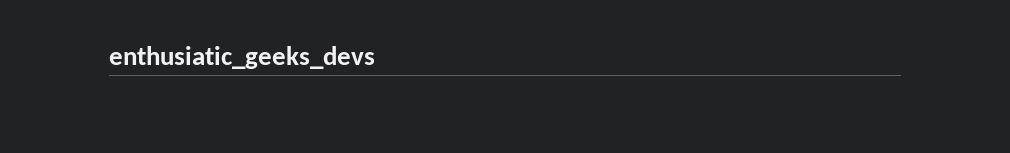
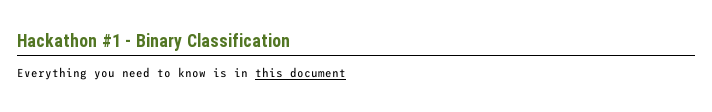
[109,46,375,69] enthusiatic_geeks_devs -> [17,33,290,51] [17,67,346,80] Hackathon #1 - Binary Classification // Everything you need to know is in this document

